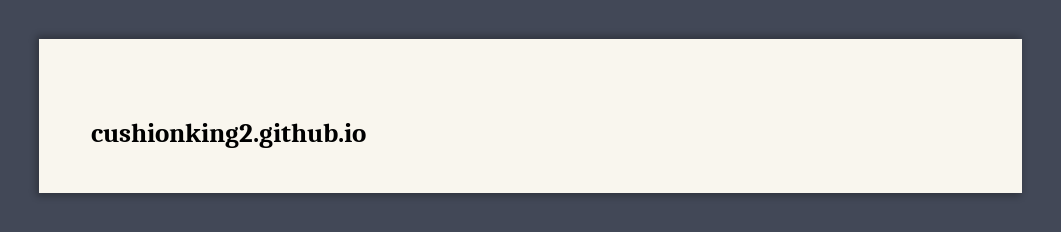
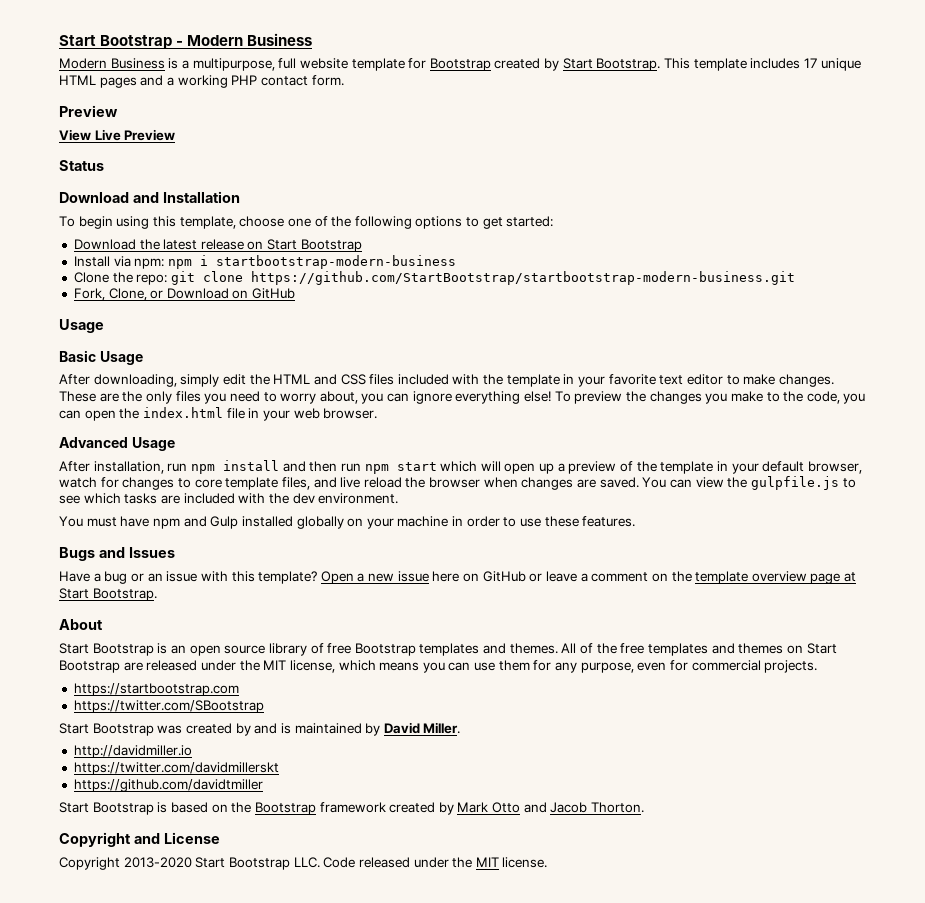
[91,123,366,148] cushionking2.github.io -> [59,33,313,49] [59,58,861,71] [59,75,344,88] [59,105,118,117] [59,129,176,141] [59,160,104,171] [59,191,240,203] [59,216,554,229] [73,239,362,252] [73,255,456,269] [73,271,795,285] [73,288,296,301] [59,319,104,333] [59,350,143,365] [59,374,834,387] [59,391,866,404] [59,407,378,421] [59,437,175,451] [59,460,862,474] [59,476,856,490] [59,493,399,504] [59,516,636,529] [59,547,175,561] [59,571,857,584] [59,588,157,601] [59,619,103,630] [59,643,837,656] [59,660,818,673] [73,683,239,696] [73,700,264,713] [59,722,461,736] [73,745,192,758] [73,762,279,775] [73,779,263,792] [59,802,645,815] [59,832,220,847] [59,857,548,870] Start Bootstrap - Modern Business // Modern Business is a multipurpose, full website template for Bootstrap created by Start Bootstrap. This template includes 17 unique HTML pages and a working PHP contact form. // Preview // View Live Preview // Status // Download and Installation // To begin using this template, choose one of the following options to get started: // Download the latest release on Start Bootstrap // Install via npm: npm i startbootstrap-modern-business // Clone the repo: git clone https://github.com/StartBootstrap/startbootstrap-modern-business.git // Fork, Clone, or Download on GitHub // Usage // Basic Usage // After downloading, simply edit the HTML and CSS files included with the template in your favorite text editor to make changes. These are the only files you need to worry about, you can ignore everything else! To preview the changes you make to the code, you can open the index.html file in your web browser. // Advanced Usage // After installation, run npm install and then run npm start which will open up a preview of the template in your default browser, watch for changes to core template files, and live reload the browser when changes are saved. You can view the gulpfile.js to see which tasks are included with the dev environment. // You must have npm and Gulp installed globally on your machine in order to use these features. // Bugs and Issues // Have a bug or an issue with this template? Open a new issue here on GitHub or leave a comment on the template overview page at Start Bootstrap. // About // Start Bootstrap is an open source library of free Bootstrap templates and themes. All of the free templates and themes on Start Bootstrap are released under the MIT license, which means you can use them for any purpose, even for commercial projects. // https://startbootstrap.com // https://twitter.com/SBootstrap // Start Bootstrap was created by and is maintained by David Miller. // http://davidmiller.io // https://twitter.com/davidmillerskt // https://github.com/davidtmiller // Start Bootstrap is based on the Bootstrap framework created by Mark Otto and Jacob Thorton. // Copyright and License // Copyright 2013-2020 Start Bootstrap LLC. Code released under the MIT license.

